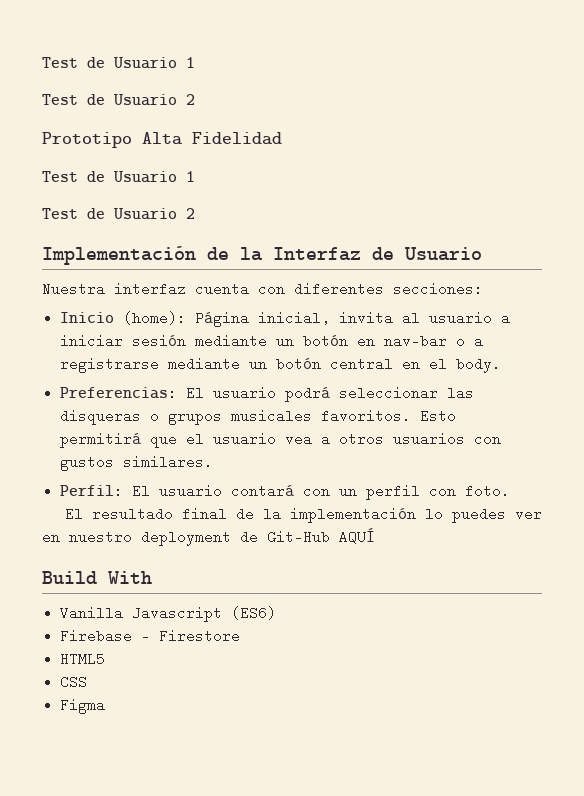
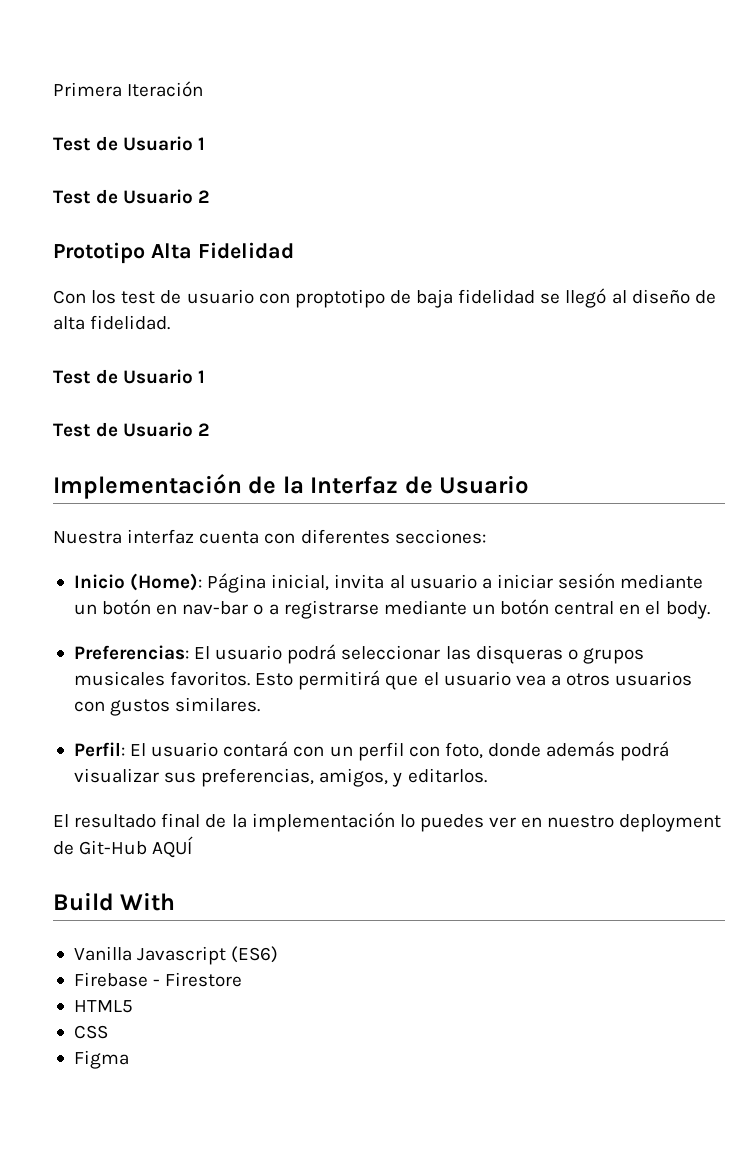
(42, 62) none -> [53,81,204,97] Primera Iteración //
(282, 138) none -> [53,288,716,308] [53,315,171,330] // Con los test de usuario con proptotipo de baja fidelidad se llegó al diseño de alta fidelidad.
[123,311,187,325] (home): -> [130,573,203,591] (Home):
[465,484,511,498] foto. -> [444,741,670,761] [73,768,487,787] foto, donde además podrá visualizar sus preferencias, amigos, y editarlos.

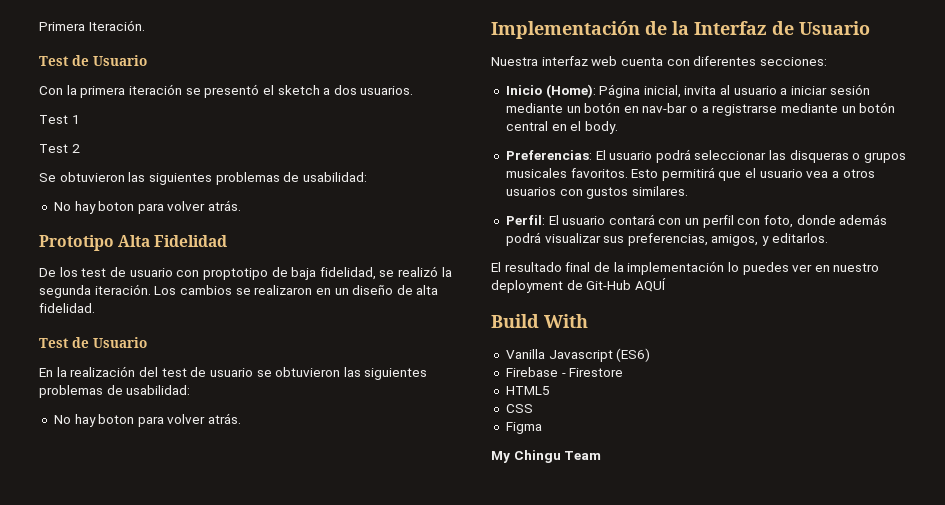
[127,81,204,97] [53,136,206,151] [53,189,211,204] Iteración // Test de Usuario 1 // Test de Usuario 2 -> [88,20,145,31] [39,55,147,66] [39,84,414,98] [39,115,80,124] [39,144,80,153] [39,172,367,185] [53,200,242,214] Iteración. // Test de Usuario // Con la primera iteración se presentó el sketch a dos usuarios. // Test 1 // Test 2 // Se obtuvieron las siguientes problemas de usabilidad: // No hay boton para volver atrás.
[53,290,86,304] Con -> [39,268,56,277] De
[458,288,627,308] fidelidad se llegó al -> [319,266,452,280] [39,284,349,298] fidelidad, se realizó la segunda iteración. Los cambios se realizaron en un
[198,370,206,383] [53,422,211,437] 1 // Test de Usuario 2 -> [39,366,428,380] [39,385,191,398] [53,413,242,427] // En la realización del test de usuario se obtuvieron las siguientes problemas de usabilidad: // No hay boton para volver atrás.
(195, 536) none -> [591,56,618,66] web
(129, 1059) none -> [491,450,602,463] // My Chingu Team

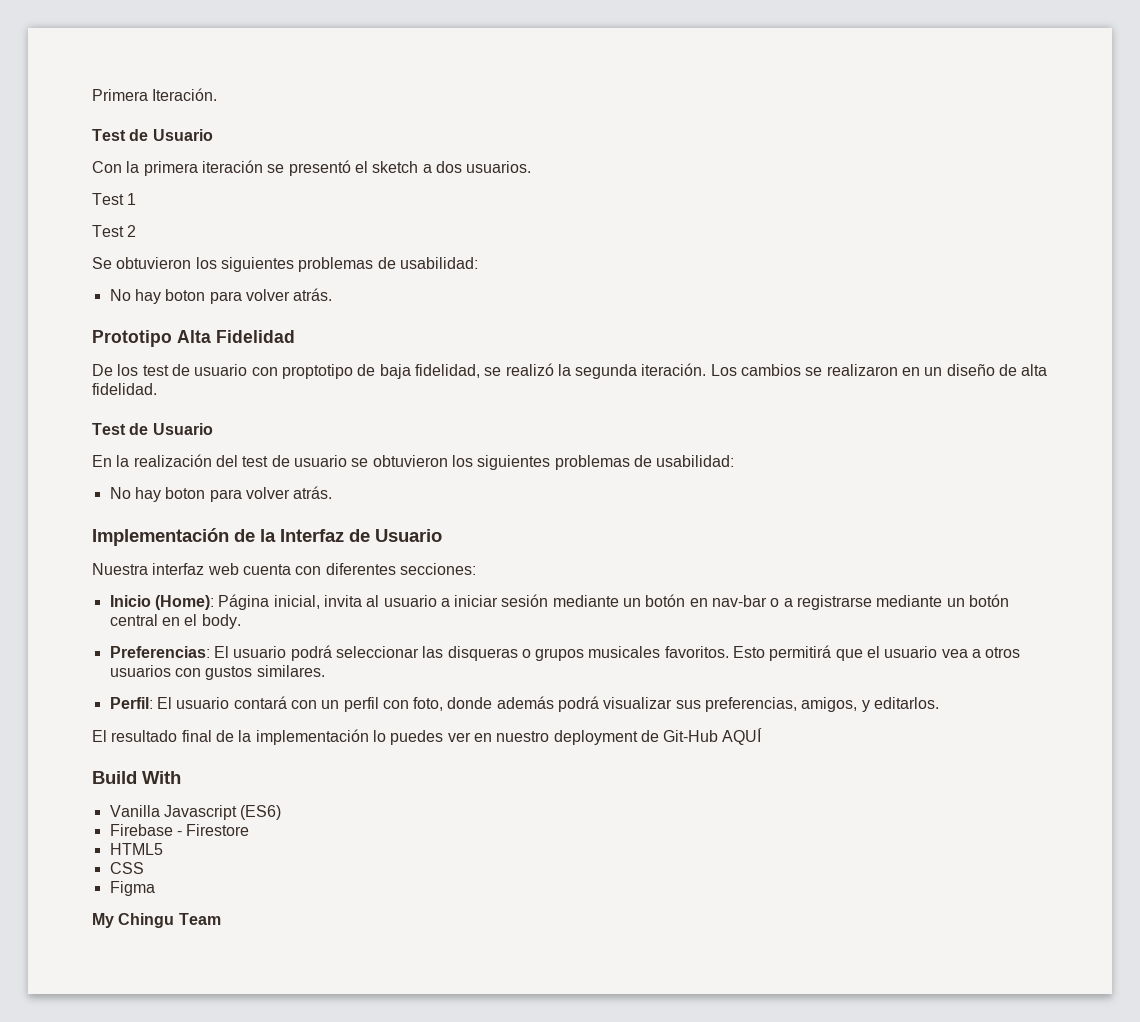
[128,172,146,182] las -> [195,257,217,269] los
[343,367,361,377] las -> [451,455,473,467] los

